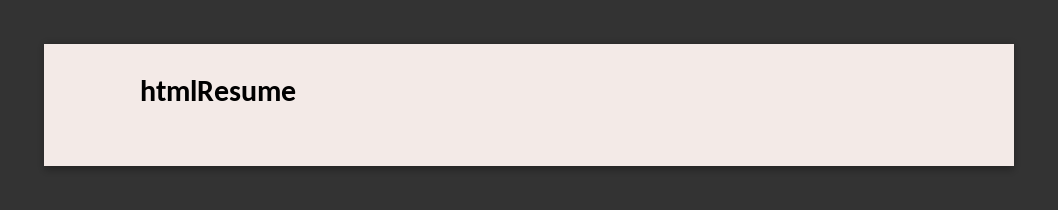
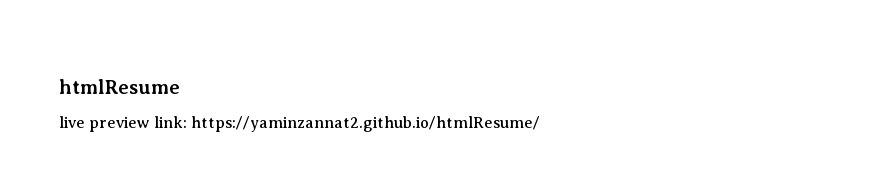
(296, 90) none -> [59,116,540,132] // live preview link: https://yaminzannat2.github.io/htmlResume/

